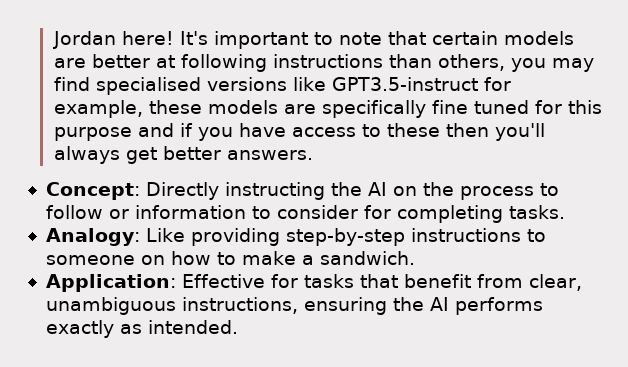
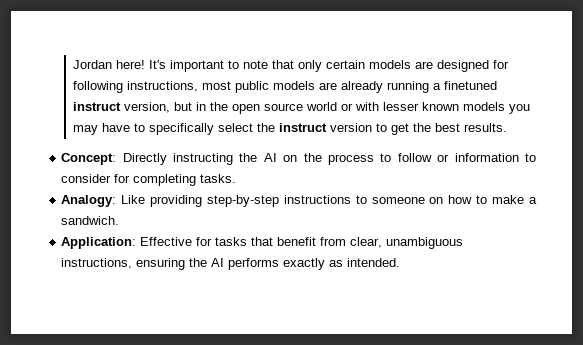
(426, 38) none -> [297,60,322,72] only
[91,54,594,72] [53,77,511,95] [53,100,602,118] [53,123,545,141] [53,146,313,164] better at following instructions than others, you may find specialised versions like GPT3.5-instruct for example, these models are specifically fine tuned for this purpose and if you have access to these then you'll always get better answers. -> [436,60,509,72] [72,81,497,93] [72,102,530,114] [72,123,507,135] designed for following instructions, most public models are already running a finetuned instruct version, but in the open source world or with lesser known models you may have to specifically select the instruct version to get the best results.

